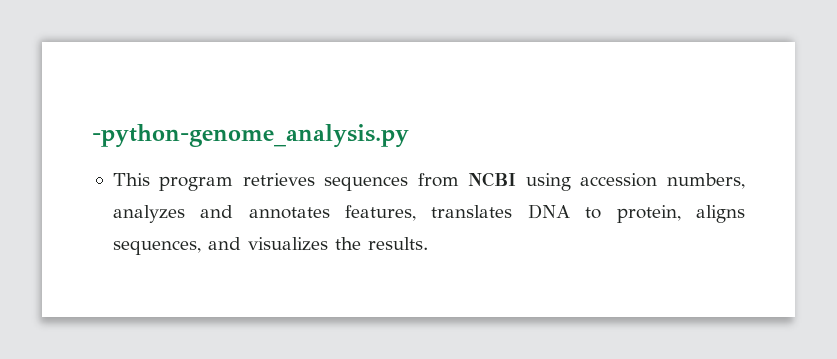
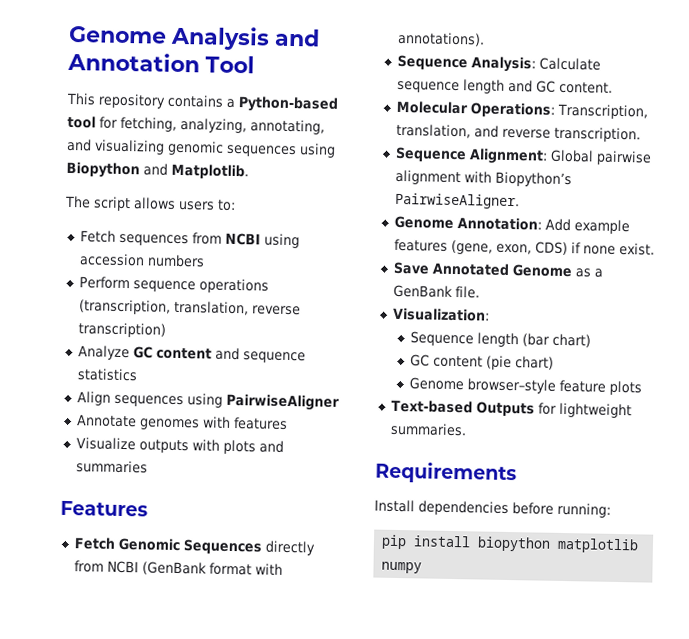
[92,124,409,148] [112,173,315,191] -python-genome_analysis.py // This program retrieves -> [68,25,320,51] [67,51,255,74] [66,92,339,113] [67,115,325,135] [67,138,336,158] [66,161,249,180] [64,195,236,212] [79,230,116,243] Genome Analysis and Annotation Tool // This repository contains a Python-based tool for fetching, analyzing, annotating, and visualizing genomic sequences using Biopython and Matplotlib. // The script allows users to: // Fetch
[667,173,745,189] [112,204,745,223] [112,237,428,255] numbers, analyzes and annotates features, translates DNA to protein, aligns sequences, and visualizes the results. -> [146,254,205,268] [78,276,269,294] [78,299,301,316] [77,322,166,338] [77,345,306,364] [76,368,138,382] [76,391,340,411] [76,414,288,431] [75,437,284,455] [75,460,148,474] [60,500,148,517] [73,537,315,556] [73,560,283,576] [396,31,485,47] [396,54,601,73] [396,79,613,94] [395,100,648,120] [395,123,641,143] [394,146,652,166] [394,169,572,188] [394,192,520,210] [393,215,630,235] [393,238,655,256] [392,261,603,278] [392,284,480,299] [392,307,490,322] [410,331,592,348] [410,354,555,371] [409,377,643,396] [390,399,632,419] [389,422,467,437] [375,461,517,485] [374,499,611,518] [381,534,640,554] [381,561,423,574] numbers // Perform sequence operations (transcription, translation, reverse transcription) // Analyze GC content and sequence statistics // Align sequences using PairwiseAligner // Annotate genomes with features // Visualize outputs with plots and summaries // Features // Fetch Genomic Sequences directly from NCBI (GenBank format with annotations). // Sequence Analysis: Calculate sequence length and GC content. // Molecular Operations: Transcription, translation, and reverse transcription. // Sequence Alignment: Global pairwise alignment with Biopython’s PairwiseAligner. // Genome Annotation: Add example features (gene, exon, CDS) if none exist. // Save Annotated Genome as a GenBank file. // Visualization: // Sequence length (bar chart) // GC content (pie chart) // Genome browser–style feature plots // Text-based Outputs for lightweight summaries. // Requirements // Install dependencies before running: // pip install biopython matplotlib numpy

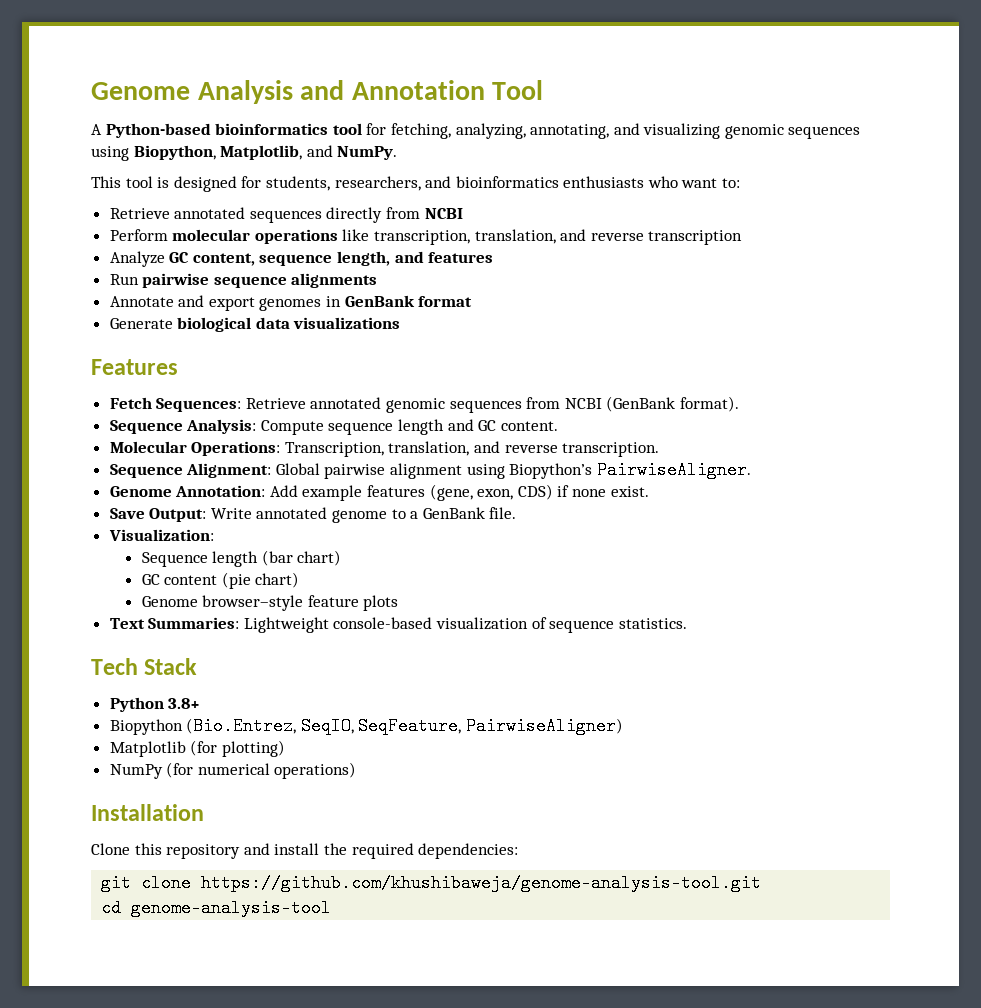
[66,92,339,113] This repository contains a Python-based -> [91,123,329,138] A Python-based bioinformatics
[66,161,249,180] [64,195,236,212] [79,230,300,249] [78,253,205,268] [78,276,269,294] [78,299,301,316] [77,322,166,338] [77,345,306,364] [76,368,138,382] [76,391,340,411] [76,414,288,431] [75,437,284,455] [75,460,148,474] [60,500,148,517] [73,537,315,556] [73,560,283,576] [396,31,485,47] Biopython and Matplotlib. // The script allows users to: // Fetch sequences from NCBI using accession numbers // Perform sequence operations (transcription, translation, reverse transcription) // Analyze GC content and sequence statistics // Align sequences using PairwiseAligner // Annotate genomes with features // Visualize outputs with plots and summaries // Features // Fetch Genomic Sequences directly from NCBI (GenBank format with annotations). -> [133,145,398,160] [91,176,741,192] [109,207,463,223] [109,229,743,245] [109,251,494,267] [109,273,378,288] [109,295,473,311] [109,317,401,332] [91,359,178,375] [109,396,740,413] Biopython, Matplotlib, and NumPy. // This tool is designed for students, researchers, and bioinformatics enthusiasts who want to: // Retrieve annotated sequences directly from NCBI // Perform molecular operations like transcription, translation, and reverse transcription // Analyze GC content, sequence length, and features // Run pairwise sequence alignments // Annotate and export genomes in GenBank format // Generate biological data visualizations // Features // Fetch Sequences: Retrieve annotated genomic sequences from NCBI (GenBank format).
[538,57,601,71] Calculate -> [260,420,324,435] Compute
[463,171,492,183] with -> [466,464,505,479] using
[431,262,591,278] Annotated Genome as -> [149,507,406,523] Output: Write annotated genome to
[390,399,632,419] [389,422,467,437] [375,461,517,485] [374,499,611,518] [381,534,640,554] [381,561,423,574] Text-based Outputs for lightweight summaries. // Requirements // Install dependencies before running: // pip install biopython matplotlib numpy -> [109,617,687,633] [91,658,198,675] [109,697,201,712] [109,717,624,735] [109,740,285,757] [109,762,357,779] [91,804,204,821] [91,843,519,859] [101,874,762,892] [101,899,332,917] Text Summaries: Lightweight console-based visualization of sequence statistics. // Tech Stack // Python 3.8+ // Biopython (Bio.Entrez, SeqIO, SeqFeature, PairwiseAligner) // Matplotlib (for plotting) // NumPy (for numerical operations) // Installation // Clone this repository and install the required dependencies: // git clone https://github.com/khushibaweja/genome-analysis-tool.git // cd genome-analysis-tool

